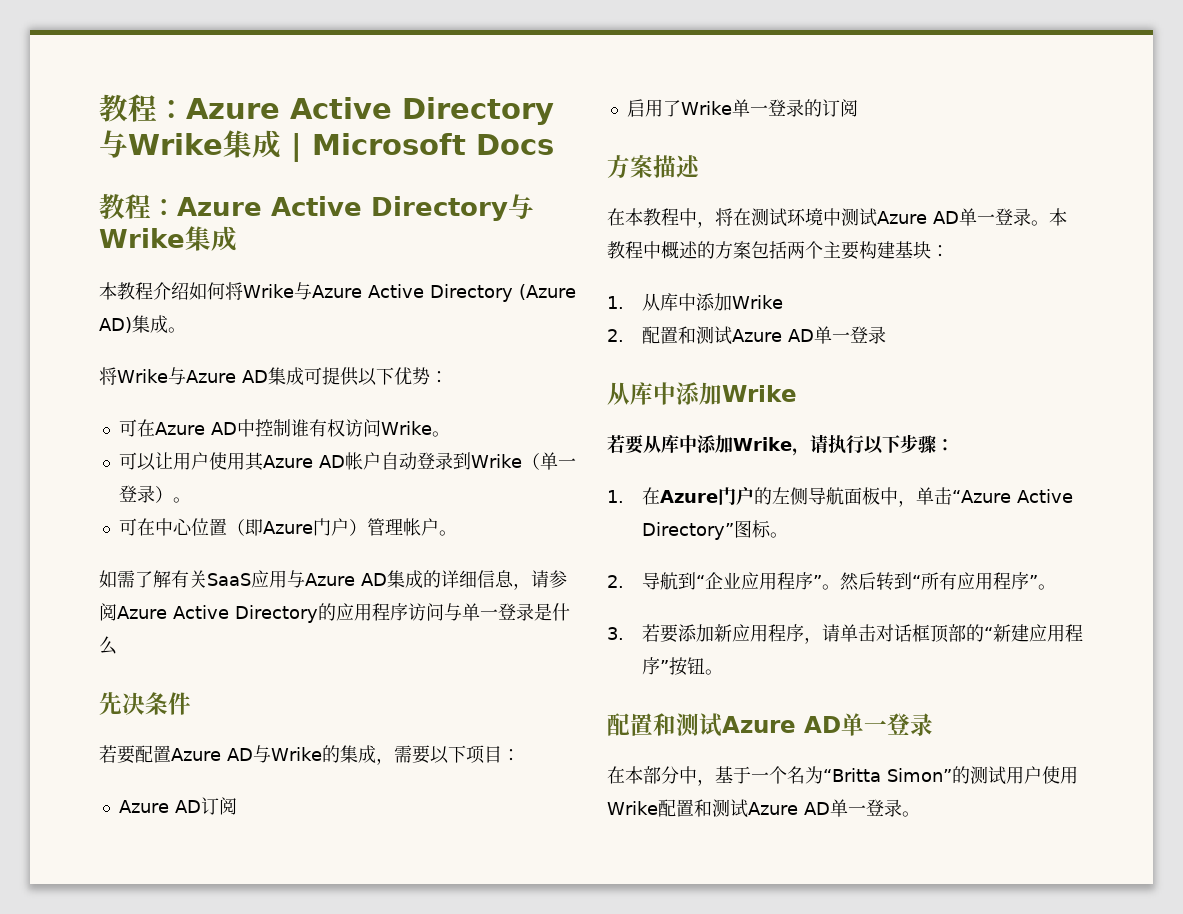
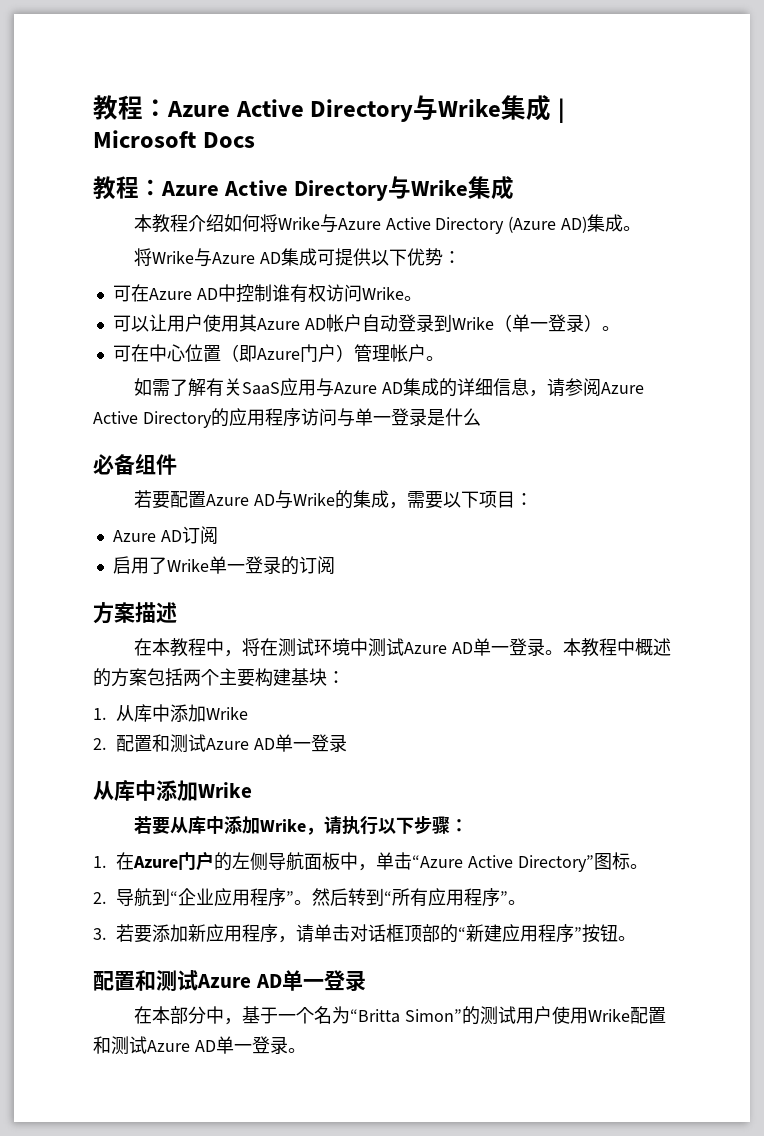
[99,692,168,715] 先决条 -> [93,454,156,475] 必备组

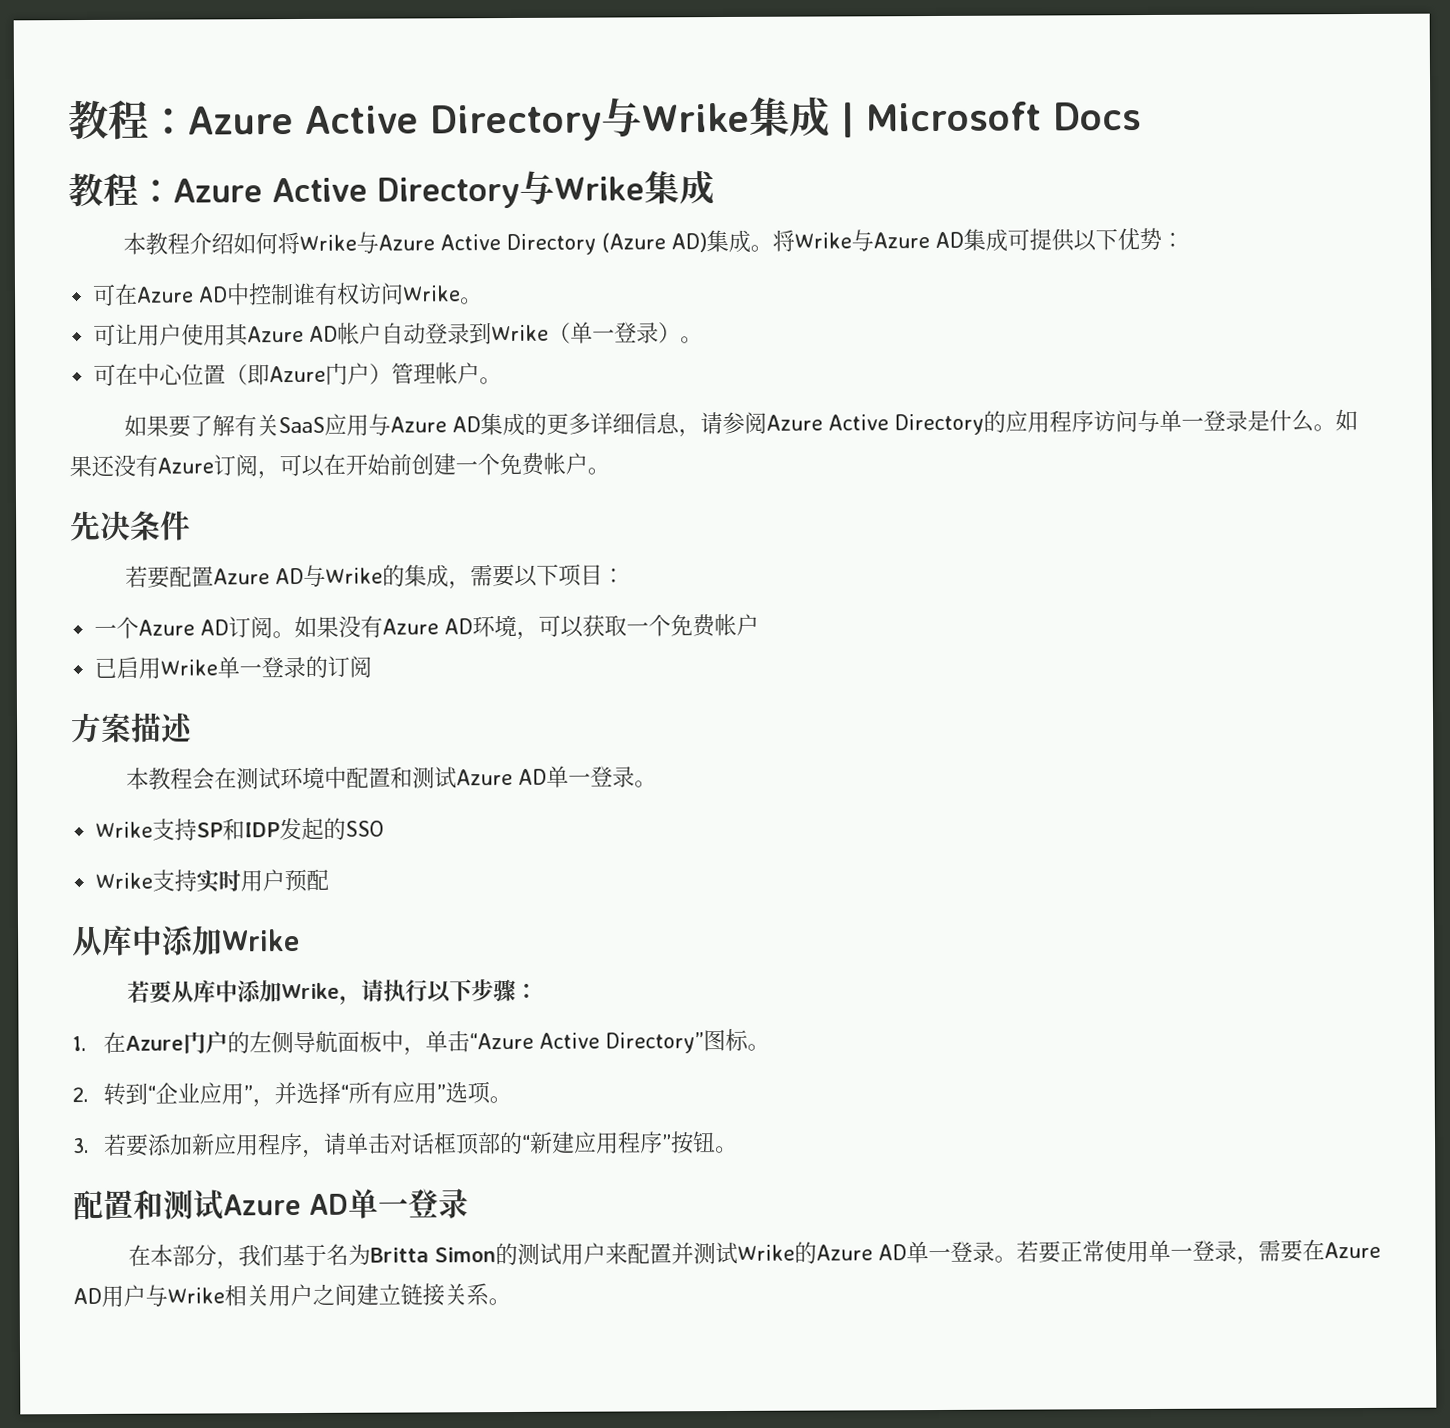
(642, 228) // -> (774, 248) none
[130,316,149,332] 以 -> (117, 334) none
[151,379,170,396] 需 -> [146,414,192,438] 果要
(457, 387) none -> [546,412,592,435] 更多
[93,454,156,475] // 必备组 -> [1313,409,1359,432] [69,452,610,480] [70,510,161,542] 。如果还没有Azure订阅，可以在开始前创建一个免费帐户。 // 先决条
(533, 499) none -> [94,616,140,639] 一个
[112,556,167,574] // 启用了 -> [272,613,760,640] [94,656,162,679] 。如果没有Azure AD环境，可以获取一个免费帐户 // 已启用
[133,638,671,657] [93,668,345,687] [93,704,249,722] [93,734,348,753] 在本教程中，将在测试环境中测试Azure AD单一登录。本教程中概述的方案包括两个主要构建基块： // 1.从库中添加Wrike // 2.配置和测试Azure AD单一登录 -> [126,765,658,791] [95,817,385,841] [95,868,330,893] 本教程会在测试环境中配置和测试Azure AD单一登录。 // Wrike支持SP和IDP发起的SSO // Wrike支持实时用户预配
[116,888,153,906] 导航 -> [103,1082,127,1106] 转
[250,888,385,907] 程序”。然后转到 -> [243,1081,342,1108] ”，并选择
[464,888,509,907] 程序” -> [436,1081,492,1105] ”选项
[205,1006,666,1025] [93,1036,306,1055] 中，基于一个名为“Britta Simon”的测试用户使用Wrike配置和测试Azure AD单一登录。 -> [216,1239,1382,1270] [73,1283,511,1307] ，我们基于名为Britta Simon的测试用户来配置并测试Wrike的Azure AD单一登录。若要正常使用单一登录，需要在Azure AD用户与Wrike相关用户之间建立链接关系。

